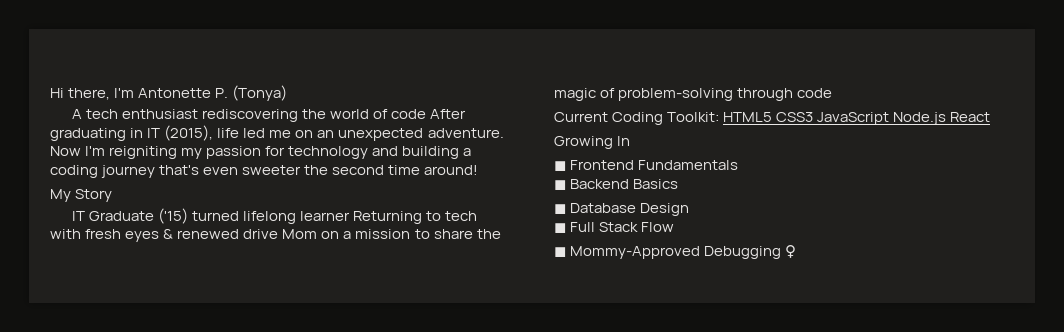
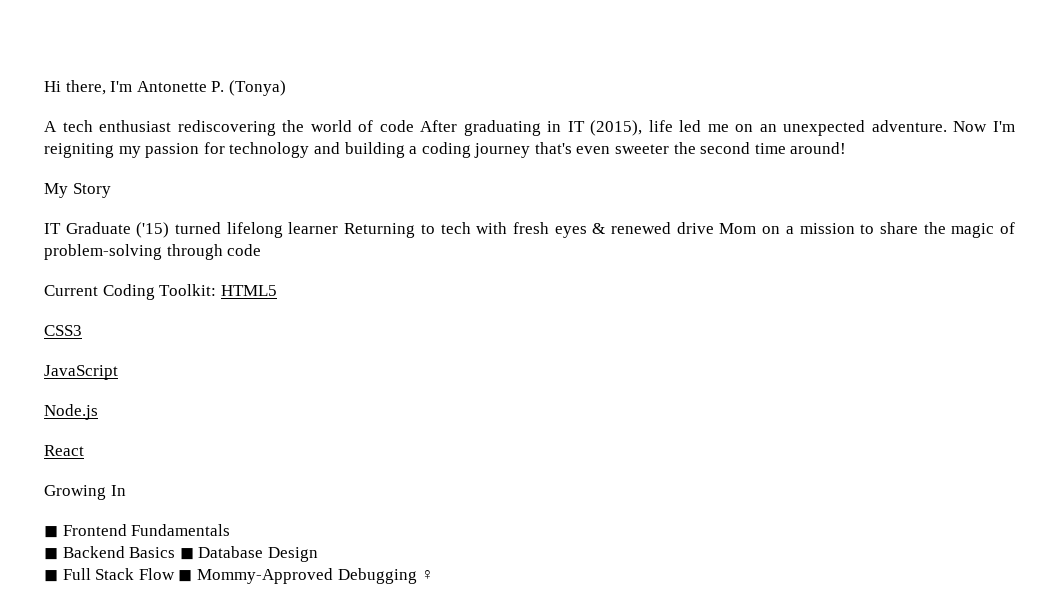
(773, 117) none -> (277, 290) //
(814, 117) none -> (82, 330) //
(890, 118) none -> (118, 372) //
(947, 118) none -> (98, 412) //
(679, 184) // -> (176, 552) none
(675, 227) // -> (175, 574) none

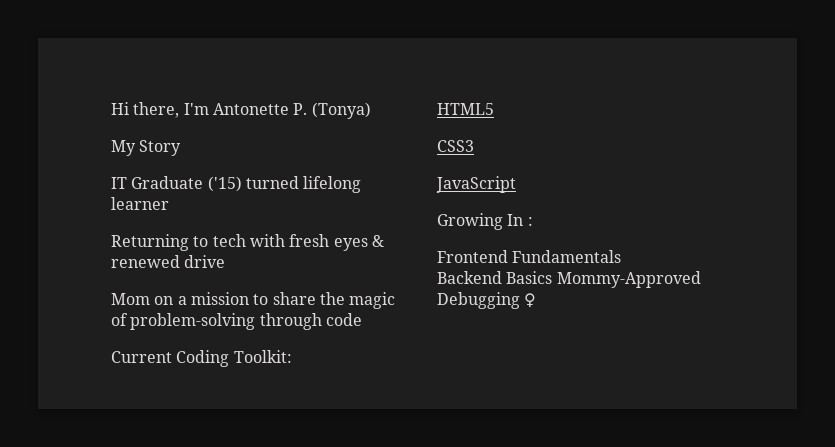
[44,120,1015,136] [44,142,847,158] // A tech enthusiast rediscovering the world of code After graduating in IT (2015), life led me on an unexpected adventure. Now I'm reigniting my passion for technology and building a coding journey that's even sweeter the second time around! -> (371, 110) none
(339, 228) none -> (169, 203) //
(714, 228) none -> (226, 261) //
(217, 290) none -> (292, 356) //
[44,404,98,420] [44,445,84,456] // Node.js // React -> (516, 184) none
[44,526,58,538] // ◼ -> [527,217,533,226] : //
[44,548,58,560] ◼ -> (622, 256) none
[179,546,318,562] [44,568,193,582] ◼ Database Design // ◼ Full Stack Flow ◼ -> (553, 277) none

